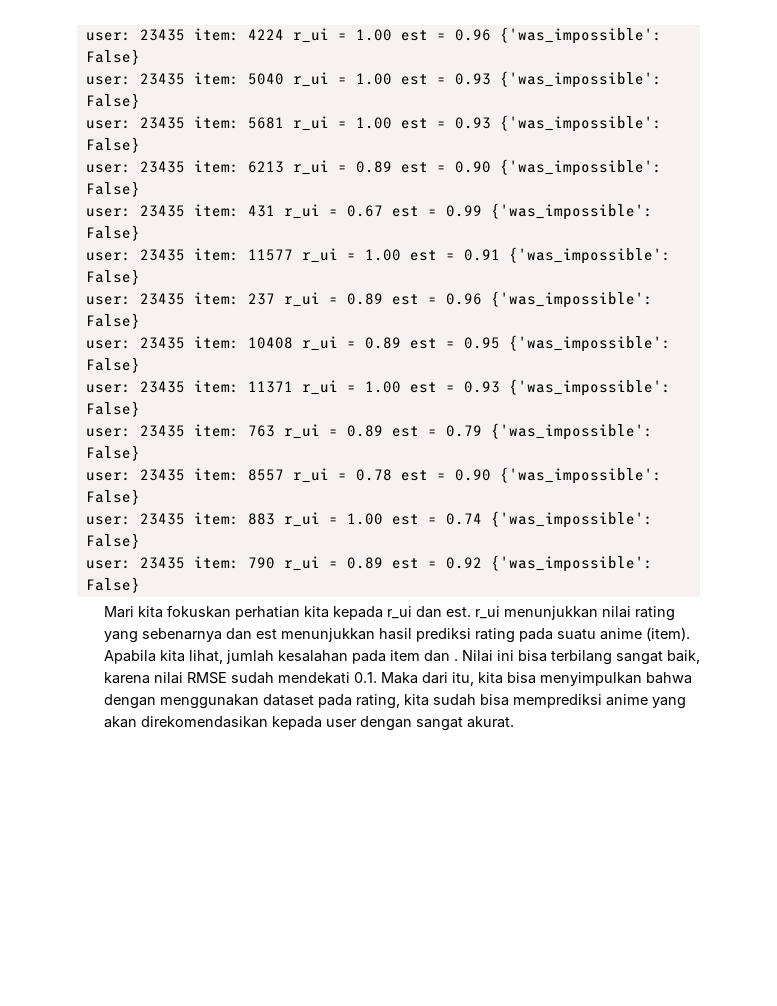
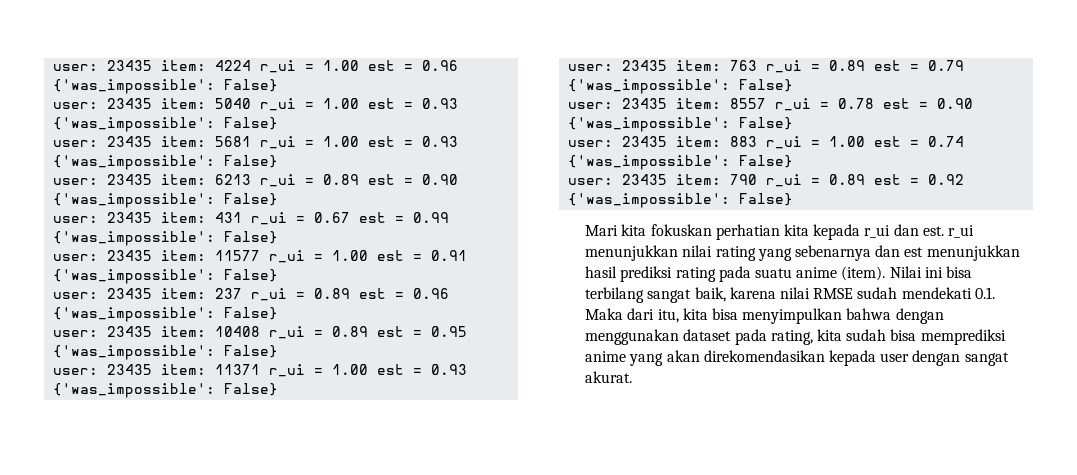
[103,650,458,664] Apabila kita lihat, jumlah kesalahan pada item dan . -> (886, 273) none

